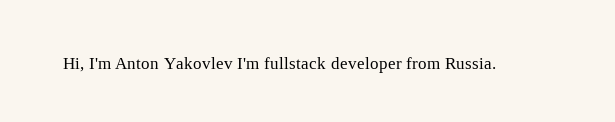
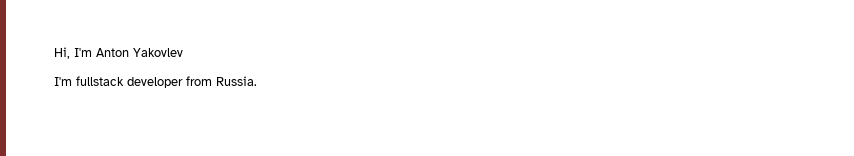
(233, 63) none -> (183, 52) //

